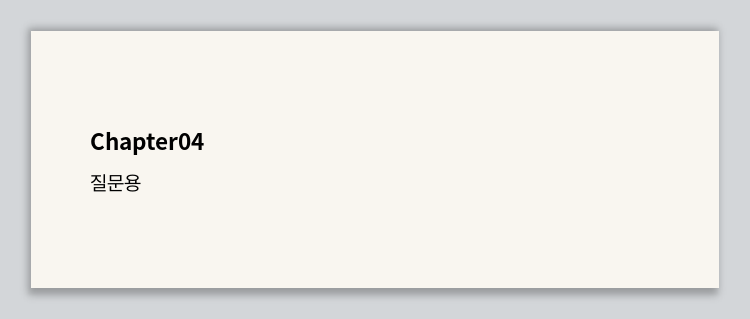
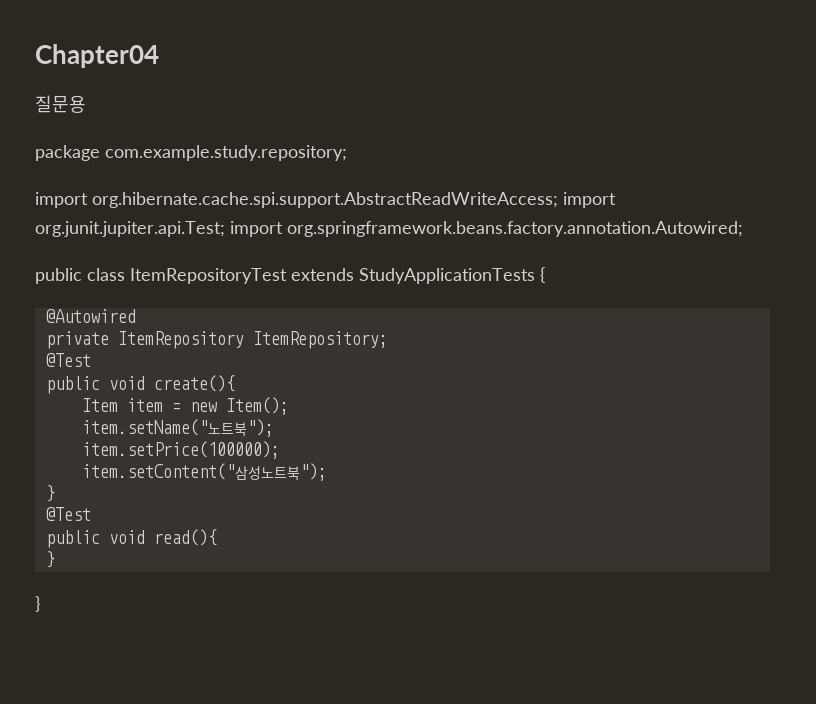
(141, 183) none -> [35,145,347,161] [35,192,616,208] [35,221,743,237] [35,267,545,284] [45,309,136,323] [45,331,388,349] [45,353,91,367] [45,375,235,394] [81,397,289,415] [81,419,274,437] [81,441,280,459] [81,463,327,481] [45,485,55,502] [45,507,91,521] [45,529,217,548] [45,551,55,568] [35,596,40,612] // package com.example.study.repository; // import org.hibernate.cache.spi.support.AbstractReadWriteAccess; import org.junit.jupiter.api.Test; import org.springframework.beans.factory.annotation.Autowired; // public class ItemRepositoryTest extends StudyApplicationTests { // @Autowired // private ItemRepository ItemRepository; // @Test // public void create(){ // Item item = new Item(); // item.setName("노트북"); // item.setPrice(100000); // item.setContent("삼성노트북"); // } // @Test // public void read(){ // } // }

